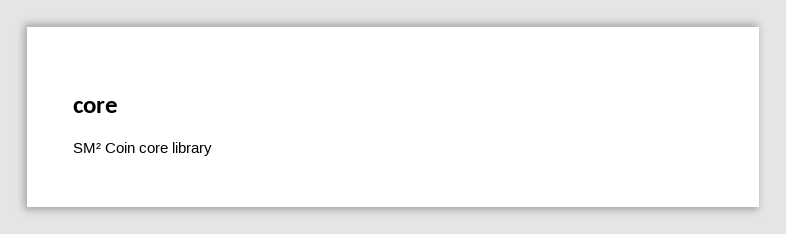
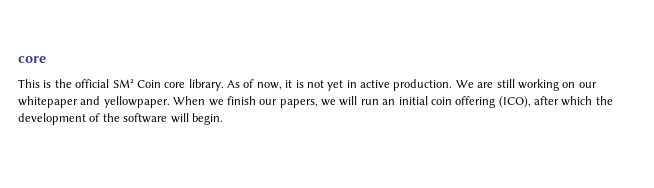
[73,142,213,156] SM² Coin core library -> [18,79,597,91] [18,96,613,108] [18,113,223,125] This is the official SM² Coin core library. As of now, it is not yet in active production. We are still working on our whitepaper and yellowpaper. When we finish our papers, we will run an initial coin offering (ICO), after which the development of the software will begin.

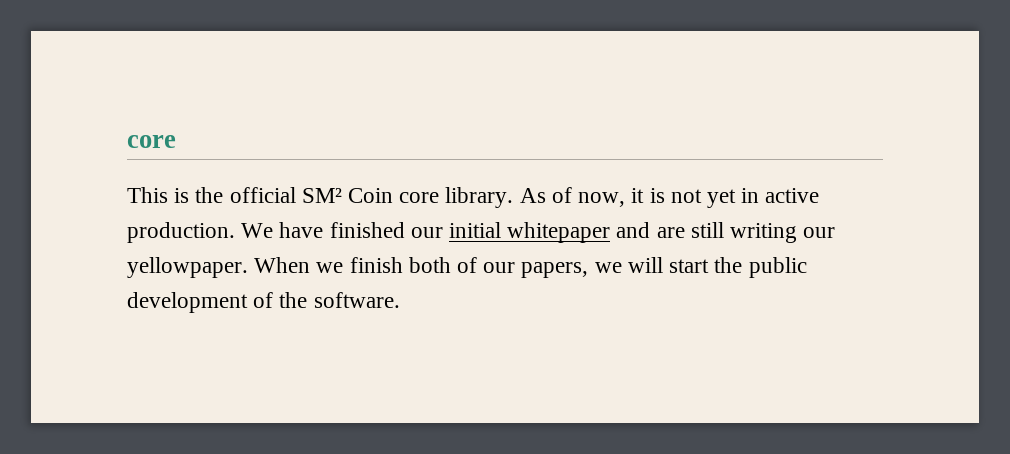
[477,79,597,91] [18,96,101,108] are still working on our whitepaper and -> [279,222,836,243] have finished our initial whitepaper and are still writing our
(256, 100) none -> [408,257,478,273] both of
[360,96,613,108] [18,113,223,125] run an initial coin offering (ICO), after which the development of the software will begin. -> [669,257,807,278] [127,292,400,313] start the public development of the software.

